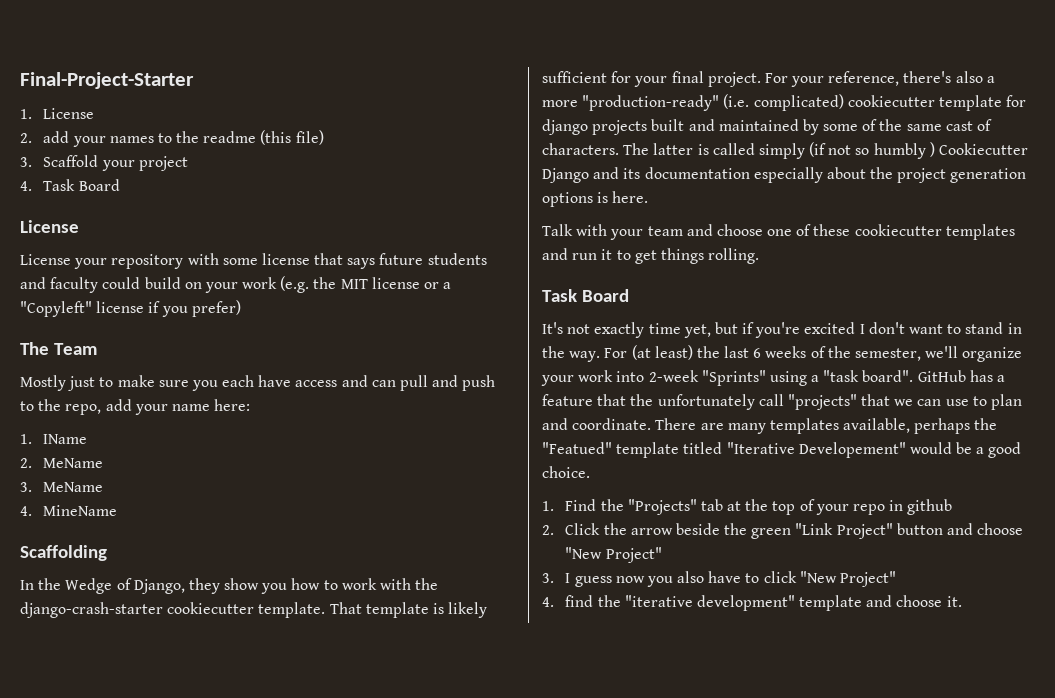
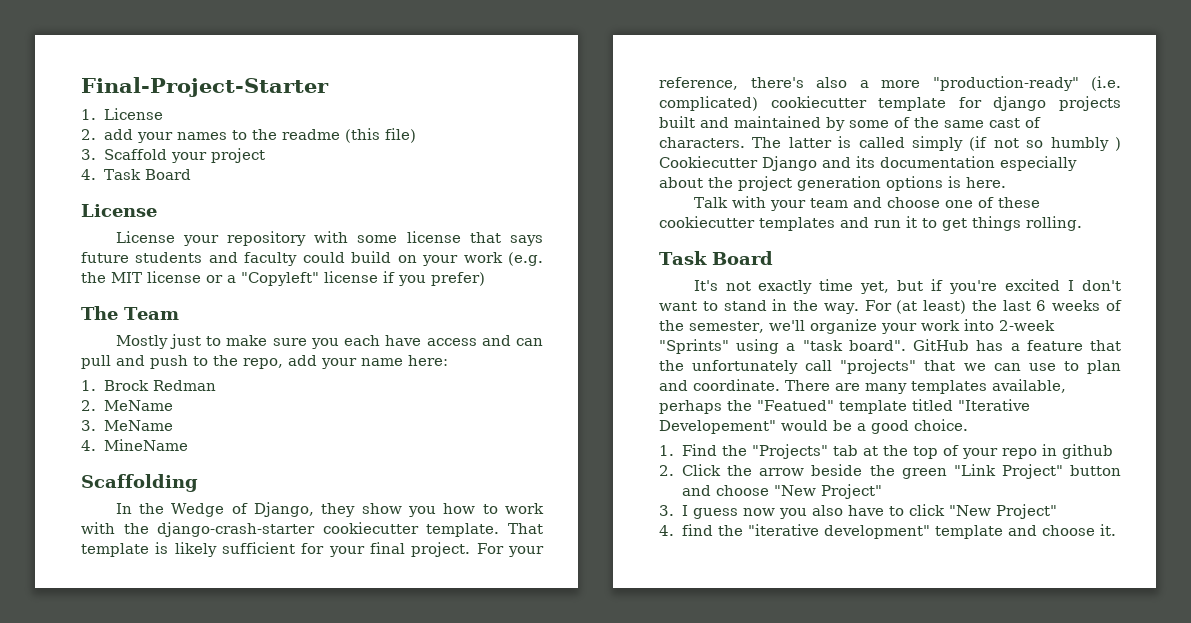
[43,434,88,444] IName -> [104,380,217,391] Brock Redman

